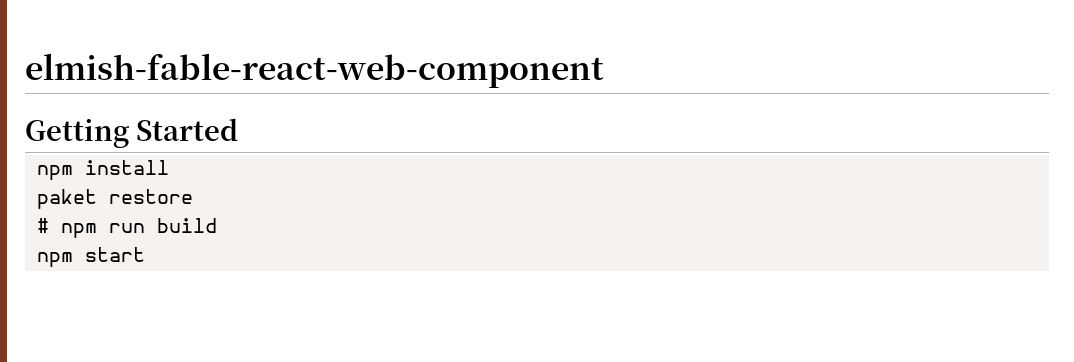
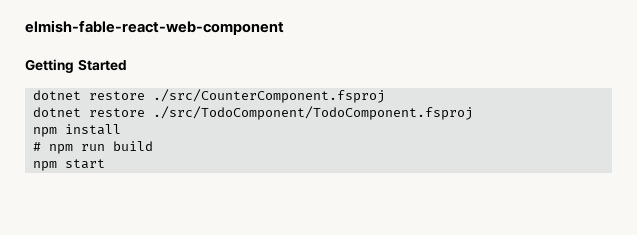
(239, 129) none -> [32,89,385,103] [32,106,473,120] // dotnet restore ./src/CounterComponent.fsproj // dotnet restore ./src/TodoComponent/TodoComponent.fsproj
[37,189,194,209] // paket restore -> (121, 129) none

